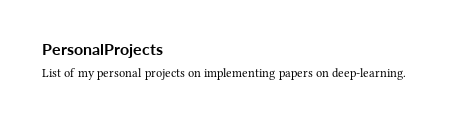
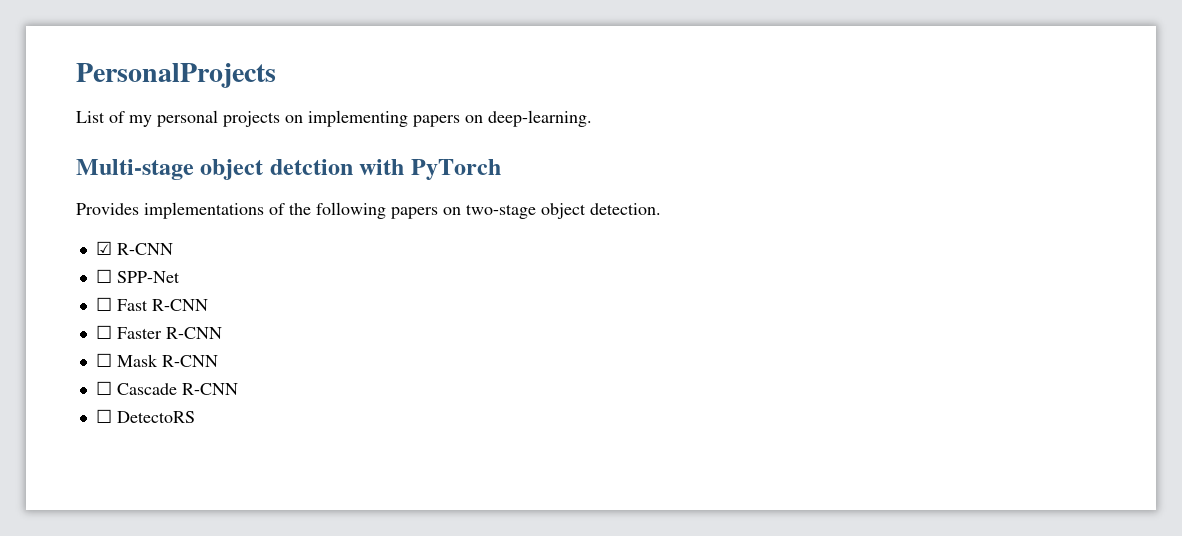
(407, 74) none -> [76,159,501,180] [76,202,661,219] [95,241,173,255] [95,269,180,283] [95,297,208,311] [95,325,222,339] [95,353,218,367] [95,381,238,395] [95,409,195,423] // Multi-stage object detction with PyTorch // Provides implementations of the following papers on two-stage object detection. // ☑ R-CNN // ☐ SPP-Net // ☐ Fast R-CNN // ☐ Faster R-CNN // ☐ Mask R-CNN // ☐ Cascade R-CNN // ☐ DetectoRS

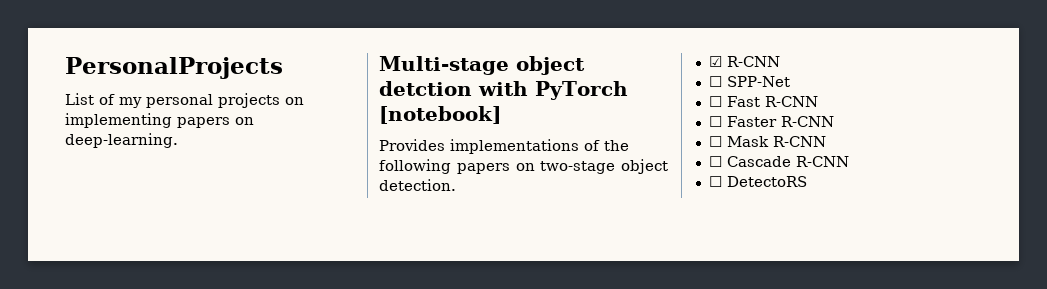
(501, 169) none -> [379,106,501,124] [notebook]

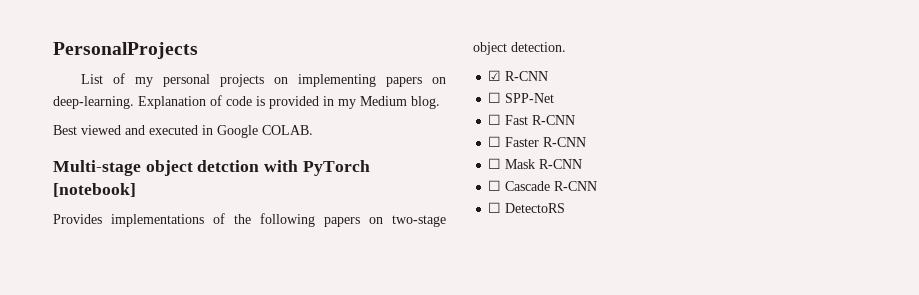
(178, 140) none -> [138,95,440,109] [53,125,313,138] Explanation of code is provided in my Medium blog. // Best viewed and executed in Google COLAB.

